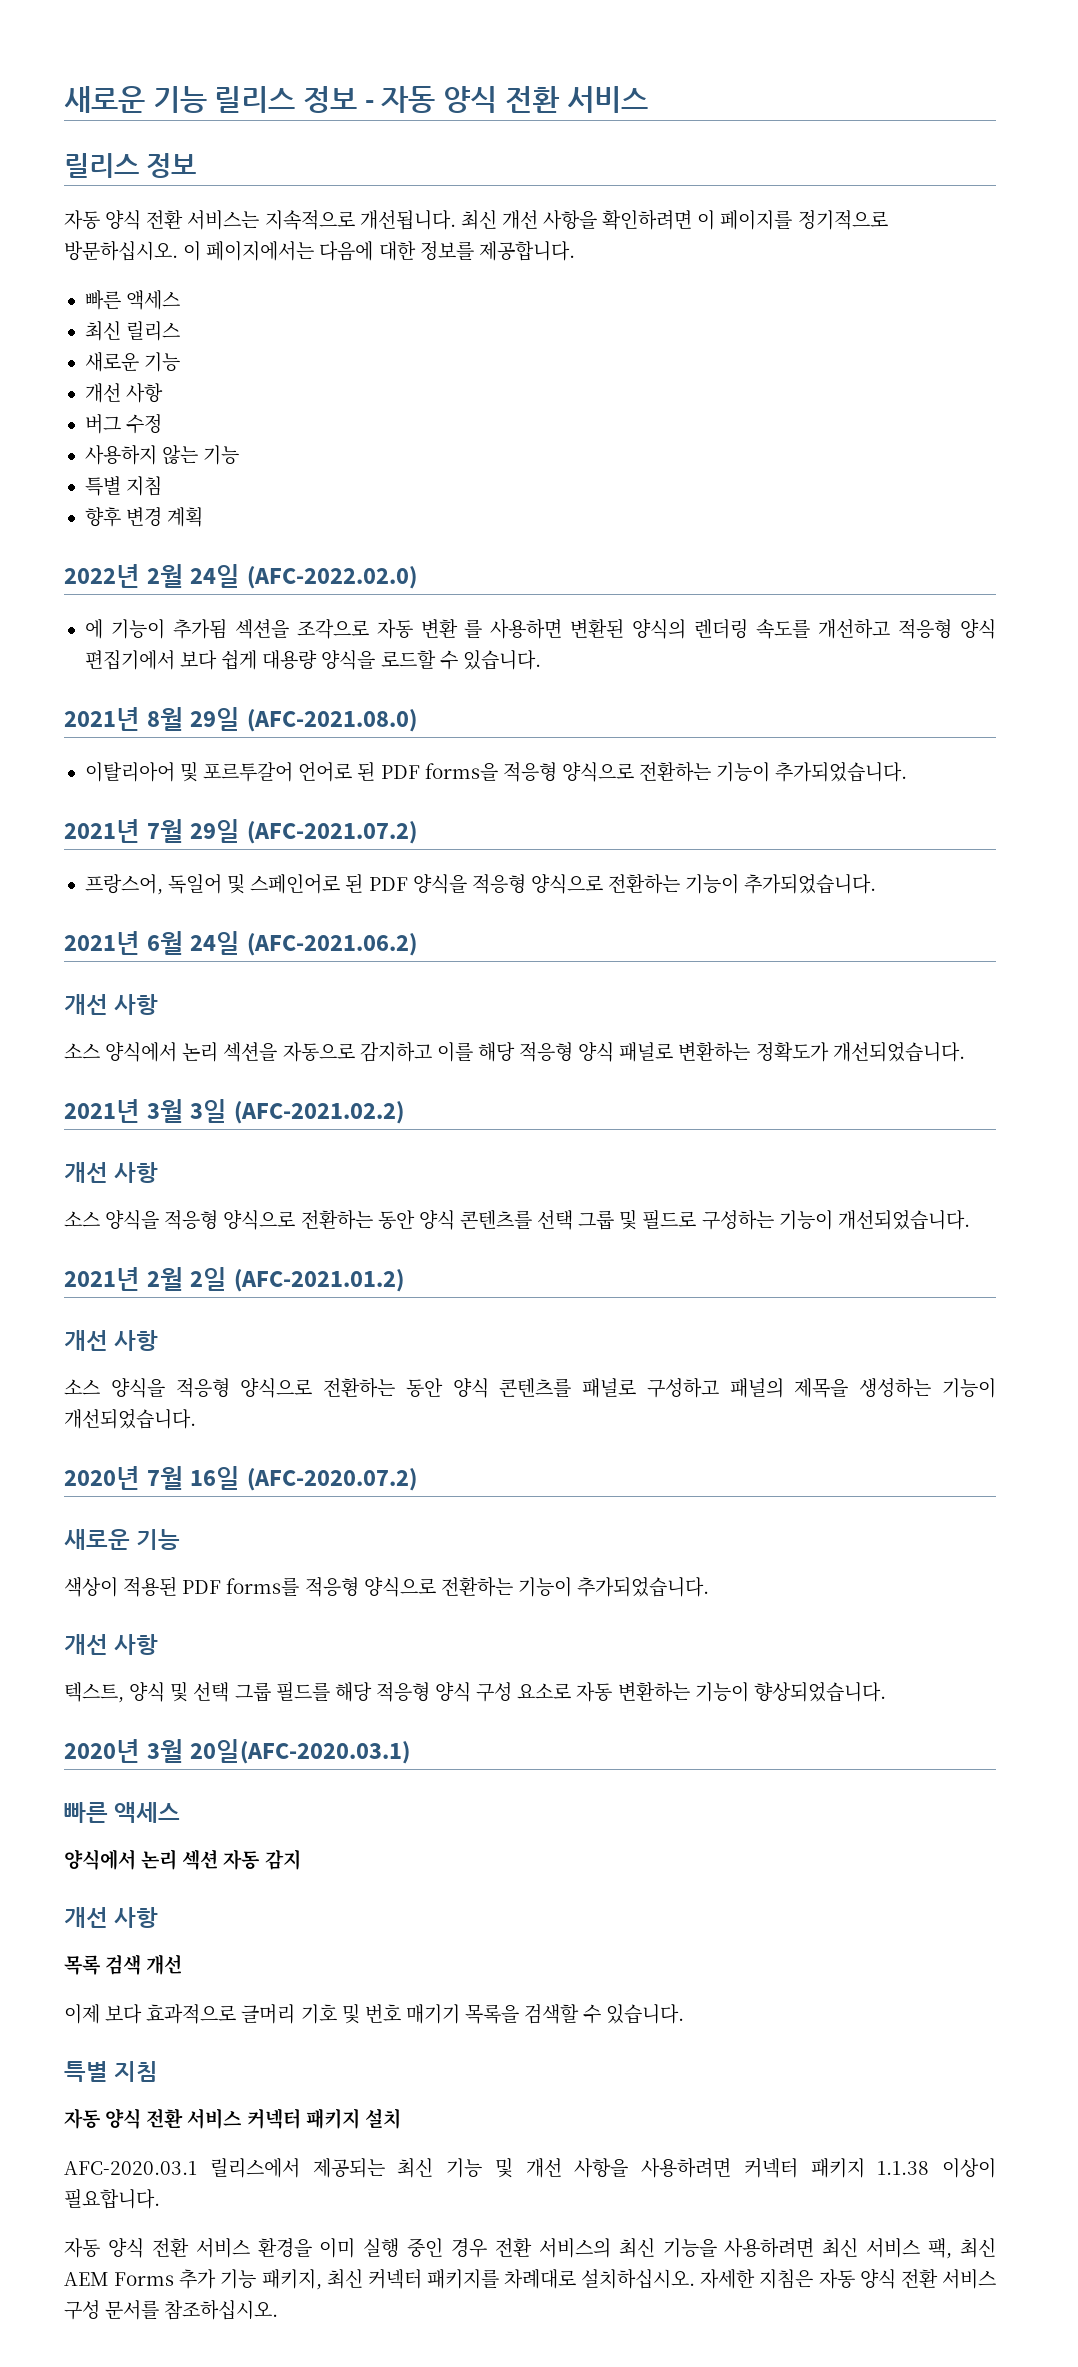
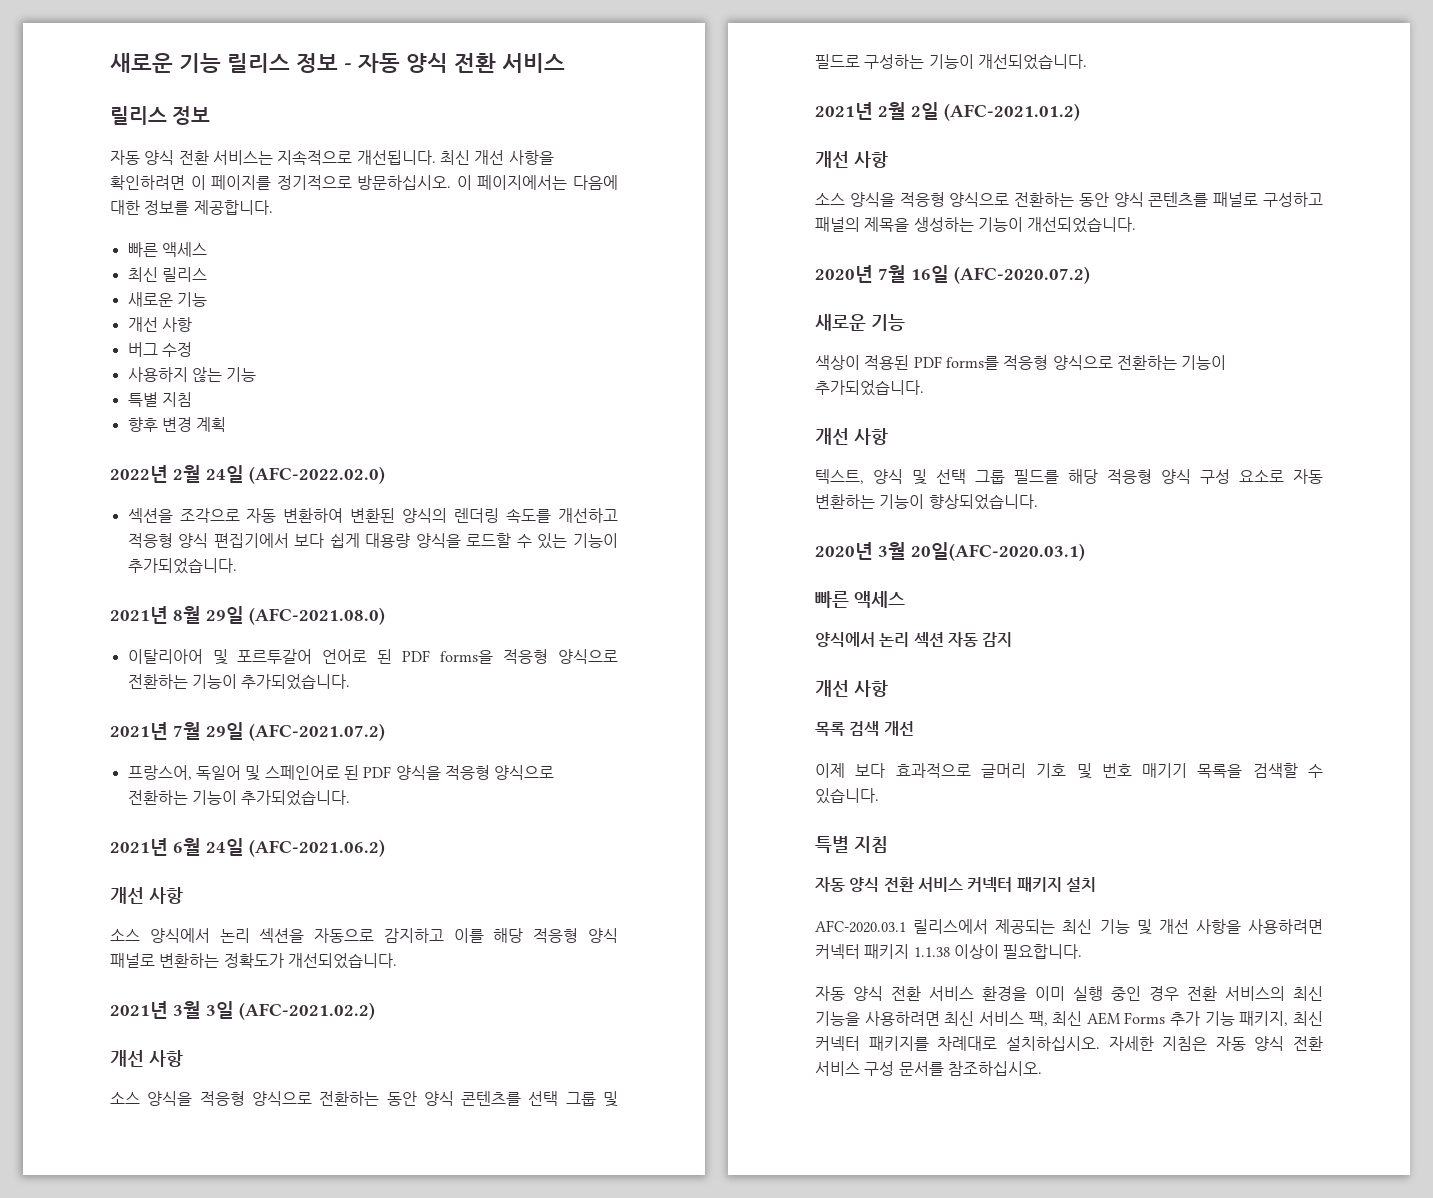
[84,619,563,639] 에 기능이 추가됨 섹션을 조각으로 자동 변환 를 사용하면 -> [127,508,344,523] 섹션을 조각으로 자동 변환하여
[462,650,541,670] 있습니다. -> [537,533,618,549] [127,558,237,574] 있는 기능이 추가되었습니다.

